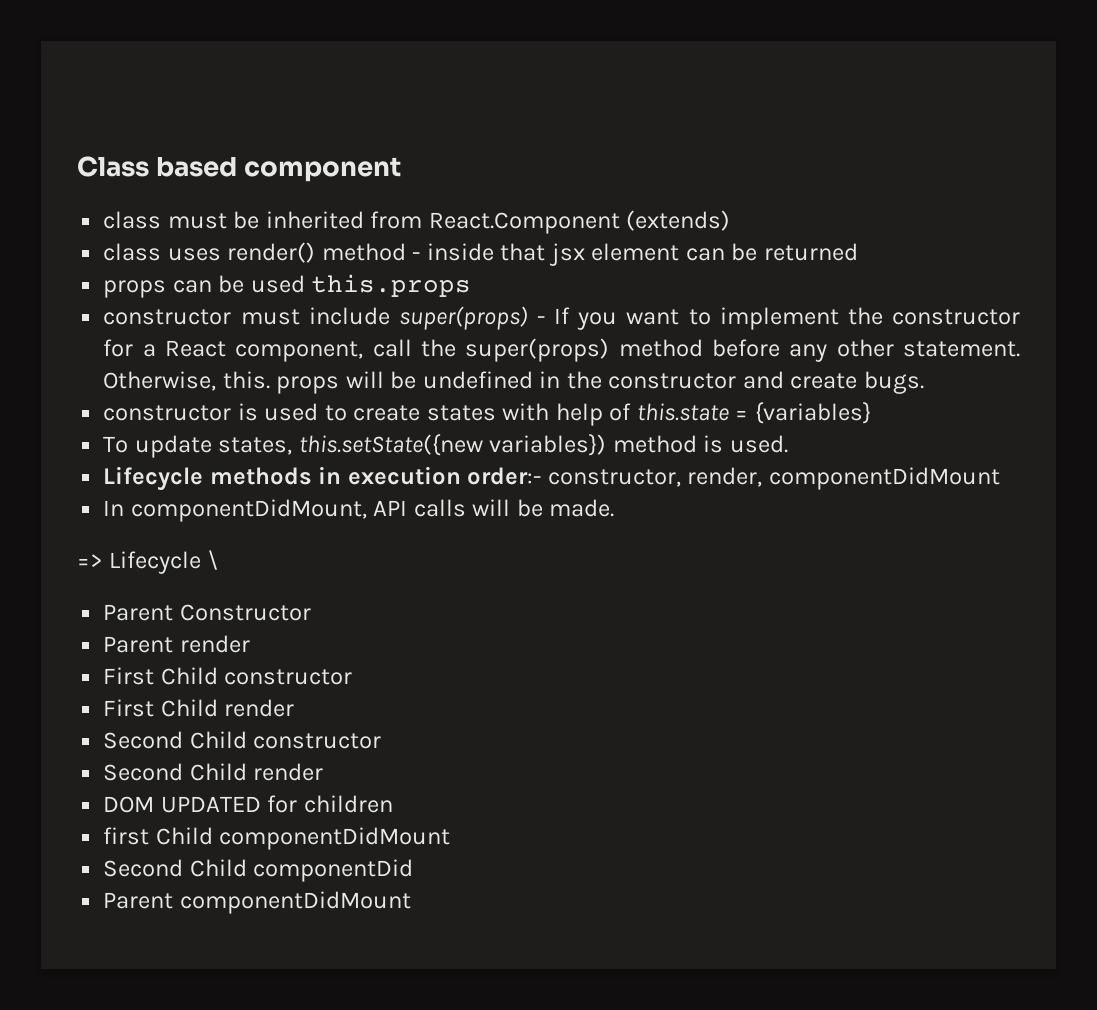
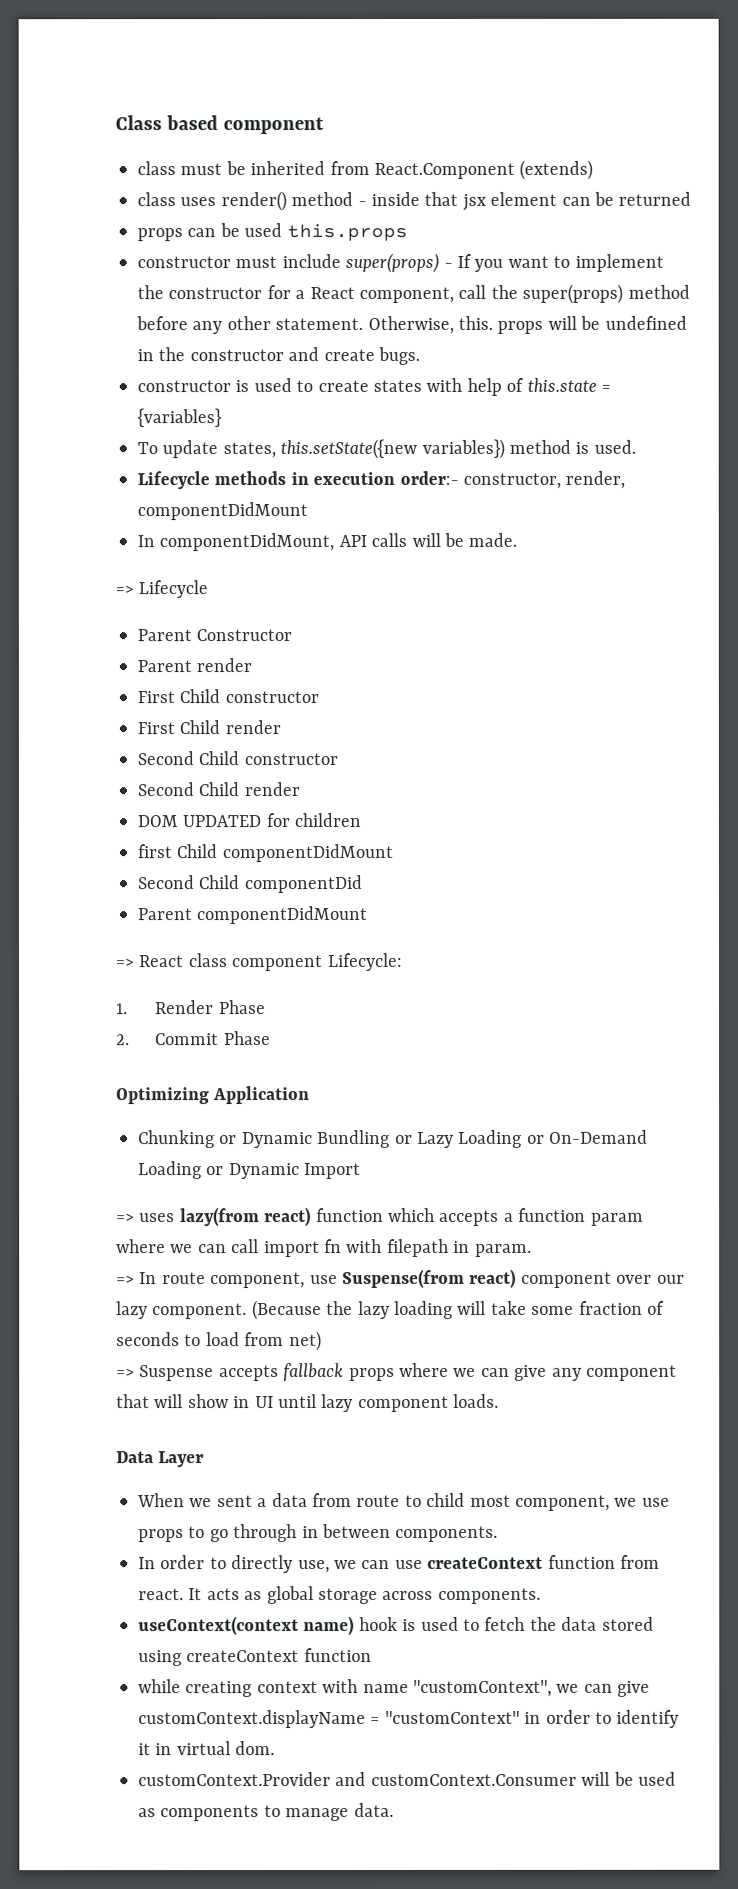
[207,550,218,570] \ -> (209, 589) none
(411, 902) none -> [116,952,403,972] [116,1000,266,1015] [116,1031,271,1046] [116,1086,311,1105] [138,1129,649,1149] [138,1161,362,1180] [116,1207,644,1227] [116,1238,532,1258] [116,1268,685,1289] [116,1300,665,1321] [116,1331,322,1352] [116,1362,677,1382] [116,1393,500,1413] [116,1451,205,1468] [137,1492,670,1511] [138,1523,499,1543] [138,1554,660,1574] [138,1586,541,1605] [138,1616,654,1636] [138,1647,372,1667] [138,1679,651,1698] [138,1709,680,1729] [138,1741,276,1756] [138,1771,676,1787] [138,1802,394,1822] // => React class component Lifecycle: // 1. Render Phase // 2. Commit Phase // Optimizing Application // Chunking or Dynamic Bundling or Lazy Loading or On-Demand Loading or Dynamic Import // => uses lazy(from react) function which accepts a function param where we can call import fn with filepath in param. // => In route component, use Suspense(from react) component over our lazy component. (Because the lazy loading will take some fraction of seconds to load from net) // => Suspense accepts fallback props where we can give any component that will show in UI until lazy component loads. // Data Layer // When we sent a data from route to child most component, we use props to go through in between components. // In order to directly use, we can use createContext function from react. It acts as global storage across components. // useContext(context name) hook is used to fetch the data stored using createContext function // while creating context with name "customContext", we can give customContext.displayName = "customContext" in order to identify it in virtual dom. // customContext.Provider and customContext.Consumer will be used as components to manage data.

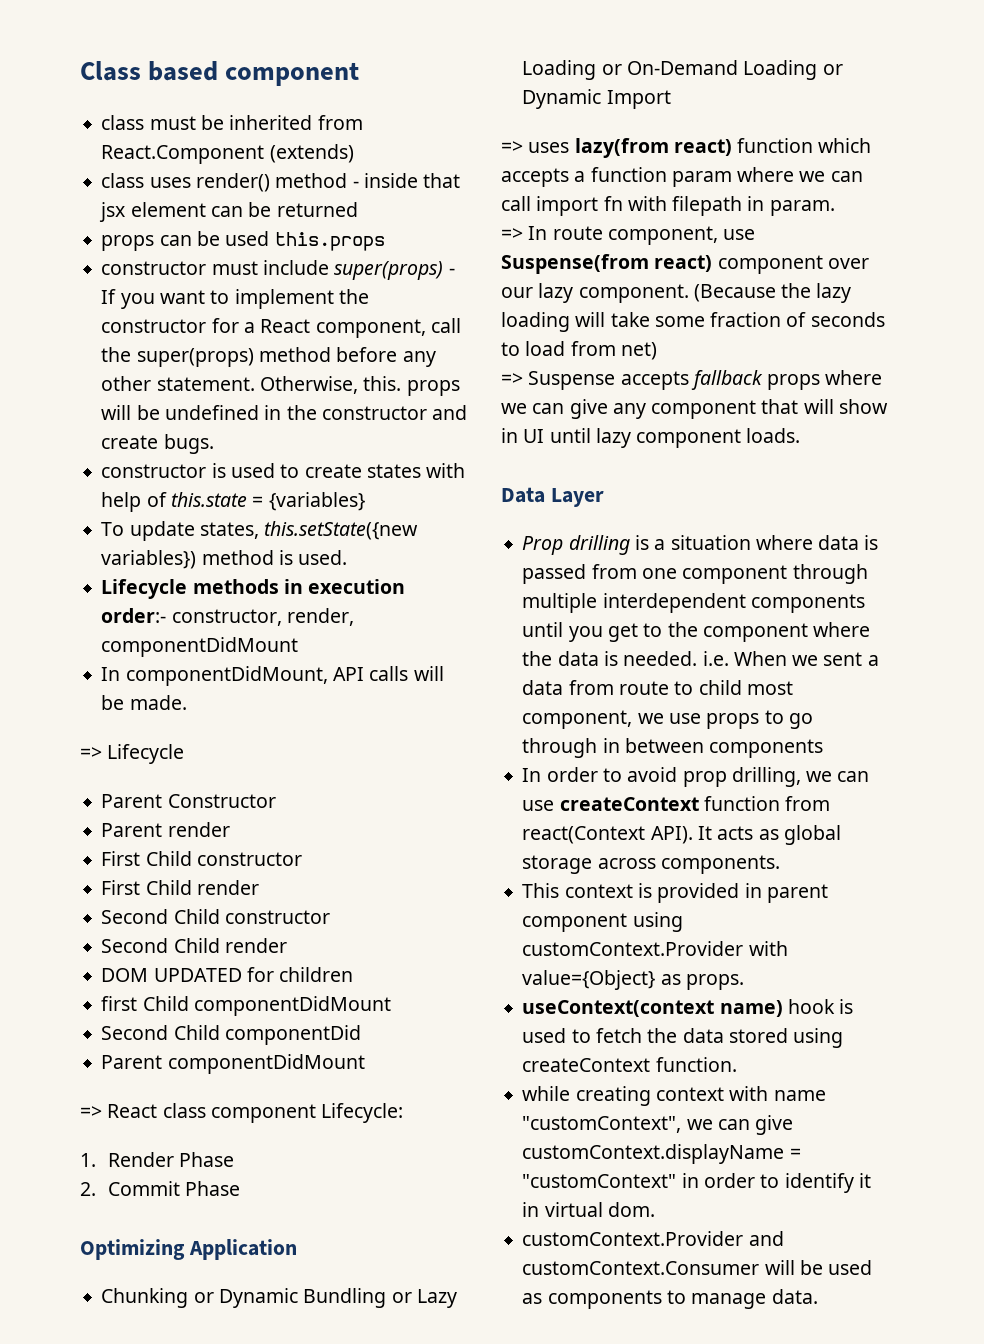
(205, 1459) none -> [522,535,879,555] [522,564,868,584] [522,593,865,613] [522,622,871,642] [522,651,729,666] Prop drilling is a situation where data is passed from one component through multiple interdependent components until you get to the component where the data is needed. i.e.
[395,1525,499,1542] components. -> [709,739,824,758] components
[231,1555,330,1574] directly use, -> [627,767,801,787] avoid prop drilling,
[138,1588,184,1601] react. -> [522,826,693,844] react(Context API).
(541, 1595) none -> [522,883,828,903] [522,912,683,932] [522,941,788,956] [522,970,744,990] // This context is provided in parent component using customContext.Provider with value={Object} as props.
[303,1647,372,1663] function -> [655,1057,737,1072] function.

